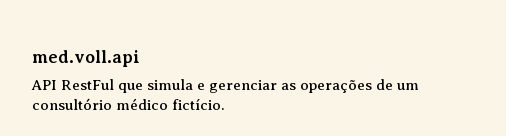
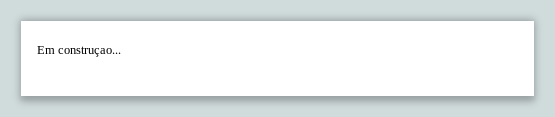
[32,50,140,67] [31,79,420,93] [32,98,226,110] med.voll.api // API RestFul que simula e gerenciar as operações de um consultório médico fictício. -> [37,46,122,57] Em construçao...

